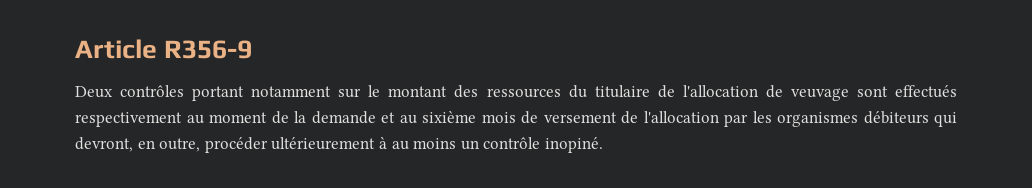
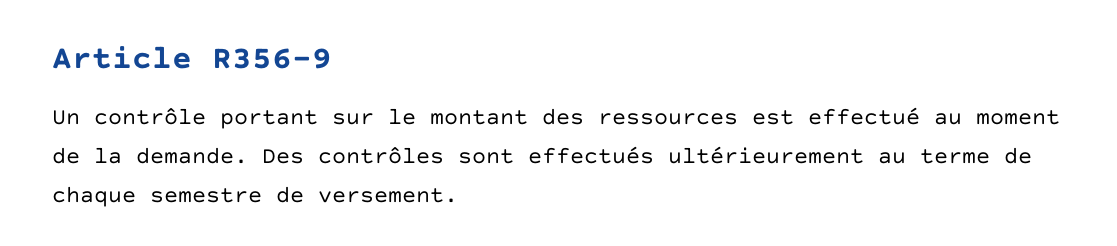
[75,85,332,101] Deux contrôles portant notamment -> [52,107,318,129] Un contrôle portant
[568,85,957,101] [75,111,957,127] [75,137,603,153] du titulaire de l'allocation de veuvage sont effectués respectivement au moment de la demande et au sixième mois de versement de l'allocation par les organismes débiteurs qui devront, en outre, procéder ultérieurement à au moins un contrôle inopiné. -> [752,107,1060,125] [52,146,1032,164] [52,186,458,207] est effectué au moment de la demande. Des contrôles sont effectués ultérieurement au terme de chaque semestre de versement.

